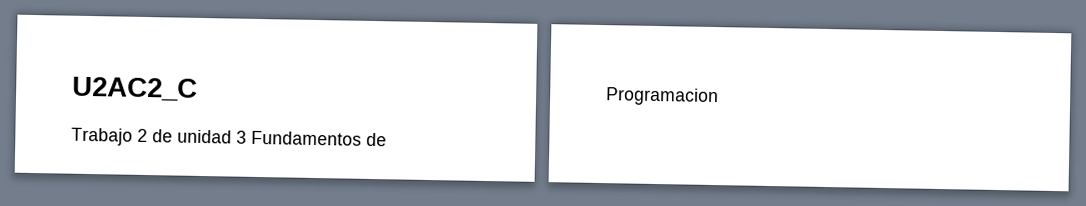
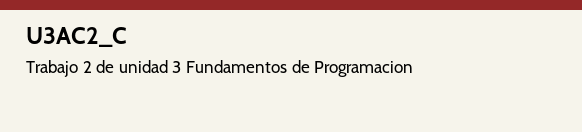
[71,76,198,102] U2AC2_C -> [26,27,127,47] U3AC2_C

